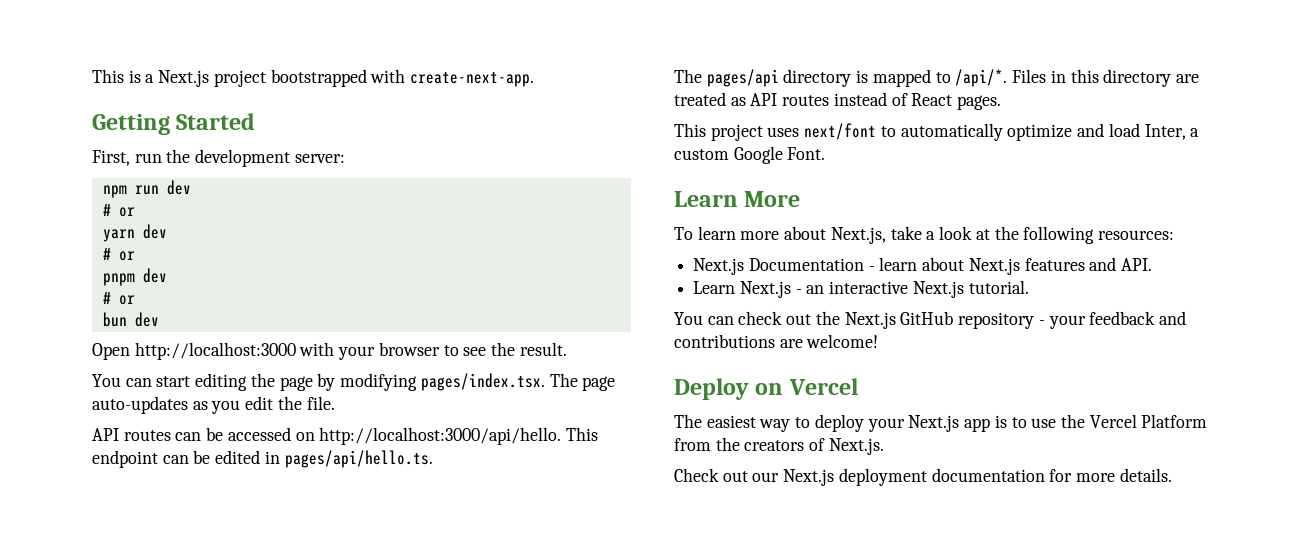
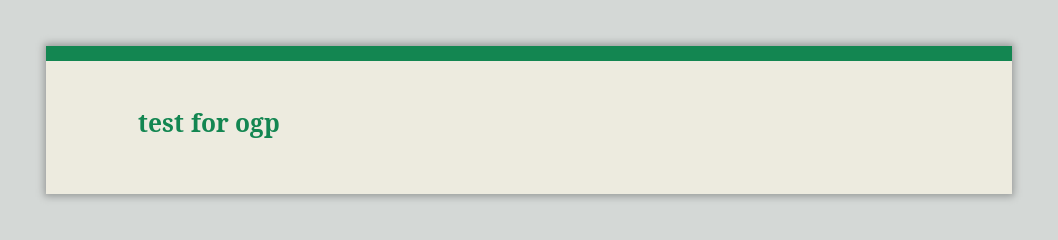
[92,69,535,87] [92,113,256,135] [92,149,345,167] [102,180,191,198] [102,204,135,217] [102,224,167,242] [102,248,135,261] [102,268,167,286] [102,292,135,305] [102,312,159,327] [92,342,567,360] [92,373,616,391] [92,396,335,414] [92,427,599,445] [92,450,433,468] [674,69,1199,87] [674,92,1002,110] [674,123,1200,141] [674,146,826,164] [674,191,801,207] [674,226,1174,244] [693,257,1153,275] [693,280,1029,298] [674,311,1186,329] [674,334,879,348] [674,378,858,400] [674,414,1208,432] [674,437,884,455] [674,468,1172,486] This is a Next.js project bootstrapped with create-next-app. // Getting Started // First, run the development server: // npm run dev // # or // yarn dev // # or // pnpm dev // # or // bun dev // Open http://localhost:3000 with your browser to see the result. // You can start editing the page by modifying pages/index.tsx. The page auto-updates as you edit the file. // API routes can be accessed on http://localhost:3000/api/hello. This endpoint can be edited in pages/api/hello.ts. // The pages/api directory is mapped to /api/*. Files in this directory are treated as API routes instead of React pages. // This project uses next/font to automatically optimize and load Inter, a custom Google Font. // Learn More // To learn more about Next.js, take a look at the following resources: // Next.js Documentation - learn about Next.js features and API. // Learn Next.js - an interactive Next.js tutorial. // You can check out the Next.js GitHub repository - your feedback and contributions are welcome! // Deploy on Vercel // The easiest way to deploy your Next.js app is to use the Vercel Platform from the creators of Next.js. // Check out our Next.js deployment documentation for more details. -> [138,113,281,138] test for ogp

